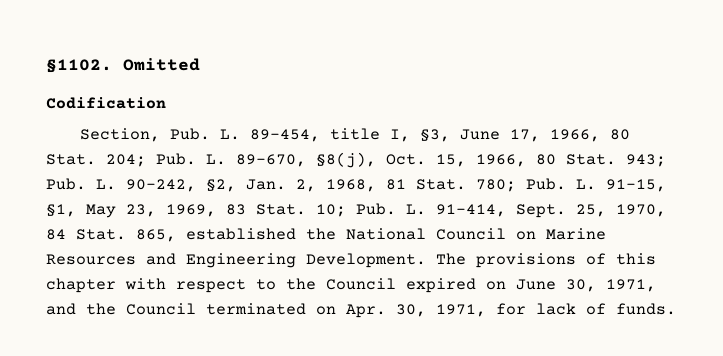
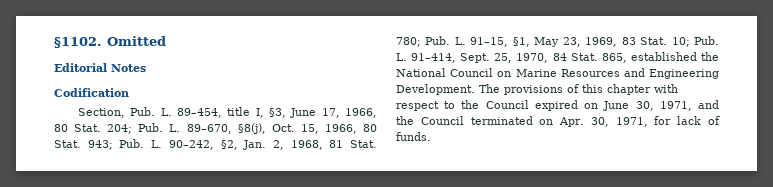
(200, 64) none -> [54,63,146,72] // Editorial Notes

